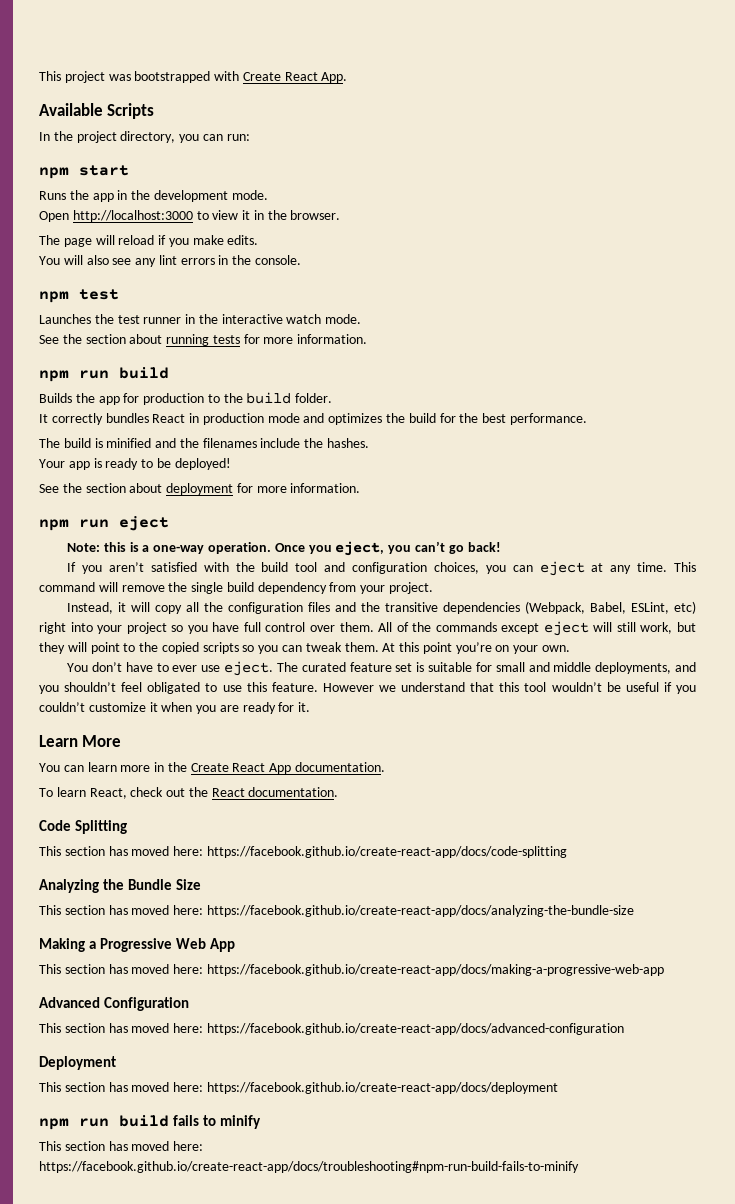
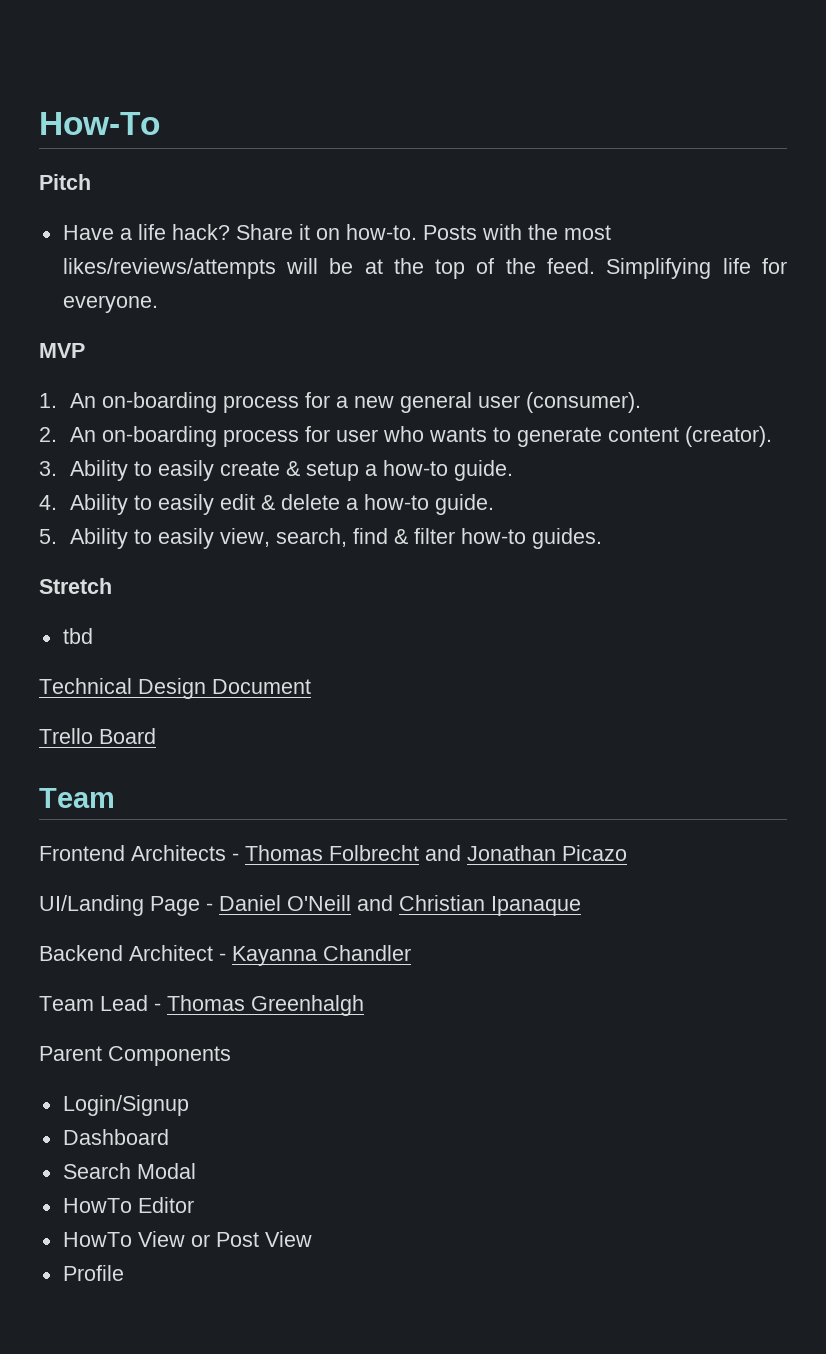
[39,71,348,83] [39,103,155,119] [39,131,250,143] [39,165,129,179] [39,190,268,202] [39,210,341,222] [39,235,259,247] [39,255,302,267] [39,289,119,303] [39,314,362,324] [39,334,368,346] [39,367,169,382] [39,392,333,405] [39,413,587,425] [39,438,370,448] [39,458,231,470] [39,483,361,495] [39,516,169,531] [67,541,501,556] [67,561,696,576] [39,582,434,594] [67,601,697,614] [39,621,696,636] [39,642,571,654] [67,661,696,676] [39,682,696,694] [39,702,311,714] [39,735,122,747] [39,762,386,774] [39,787,339,799] [39,820,128,834] [39,846,567,858] [39,879,202,893] [39,905,634,917] [39,938,236,952] [39,964,664,976] [39,997,190,1011] [39,1023,624,1035] [39,1056,116,1070] [39,1082,558,1094] [39,1115,262,1130] [39,1141,204,1151] [39,1161,579,1173] This project was bootstrapped with Create React App. // Available Scripts // In the project directory, you can run: // npm start // Runs the app in the development mode. // Open http://localhost:3000 to view it in the browser. // The page will reload if you make edits. // You will also see any lint errors in the console. // npm test // Launches the test runner in the interactive watch mode. // See the section about running tests for more information. // npm run build // Builds the app for production to the build folder. // It correctly bundles React in production mode and optimizes the build for the best performance. // The build is minified and the filenames include the hashes. // Your app is ready to be deployed! // See the section about deployment for more information. // npm run eject // Note: this is a one-way operation. Once you eject, you can’t go back! // If you aren’t satisfied with the build tool and configuration choices, you can eject at any time. This command will remove the single build dependency from your project. // Instead, it will copy all the configuration files and the transitive dependencies (Webpack, Babel, ESLint, etc) right into your project so you have full control over them. All of the commands except eject will still work, but they will point to the copied scripts so you can tweak them. At this point you’re on your own. // You don’t have to ever use eject. The curated feature set is suitable for small and middle deployments, and you shouldn’t feel obligated to use this feature. However we understand that this tool wouldn’t be useful if you couldn’t customize it when you are ready for it. // Learn More // You can learn more in the Create React App documentation. // To learn React, check out the React documentation. // Code Splitting // This section has moved here: https://facebook.github.io/create-react-app/docs/code-splitting // Analyzing the Bundle Size // This section has moved here: https://facebook.github.io/create-react-app/docs/analyzing-the-bundle-size // Making a Progressive Web App // This section has moved here: https://facebook.github.io/create-react-app/docs/making-a-progressive-web-app // Advanced Configuration // This section has moved here: https://facebook.github.io/create-react-app/docs/advanced-configuration // Deployment // This section has moved here: https://facebook.github.io/create-react-app/docs/deployment // npm run build fails to minify // This section has moved here: https://facebook.github.io/create-react-app/docs/troubleshooting#npm-run-build-fails-to-minify -> [39,112,160,135] [39,174,91,190] [62,224,611,240] [62,258,787,279] [62,295,158,313] [39,343,85,358] [39,392,642,413] [39,426,773,447] [39,460,514,481] [39,494,495,515] [39,528,603,549] [39,578,112,594] [62,628,93,644] [39,678,311,699] [39,728,156,744] [39,788,115,808] [39,845,627,861] [39,895,581,916] [39,945,411,966] [39,995,364,1016] [39,1046,231,1066] [62,1095,189,1116] [62,1129,169,1145] [62,1163,196,1179] [62,1197,194,1213] [62,1231,312,1247] [62,1265,124,1281] How-To // Pitch // Have a life hack? Share it on how-to. Posts with the most likes/reviews/attempts will be at the top of the feed. Simplifying life for everyone. // MVP // 1. An on-boarding process for a new general user (consumer). // 2. An on-boarding process for user who wants to generate content (creator). // 3. Ability to easily create & setup a how-to guide. // 4. Ability to easily edit & delete a how-to guide. // 5. Ability to easily view, search, find & filter how-to guides. // Stretch // tbd // Technical Design Document // Trello Board // Team // Frontend Architects - Thomas Folbrecht and Jonathan Picazo // UI/Landing Page - Daniel O'Neill and Christian Ipanaque // Backend Architect - Kayanna Chandler // Team Lead - Thomas Greenhalgh // Parent Components // Login/Signup // Dashboard // Search Modal // HowTo Editor // HowTo View or Post View // Profile

